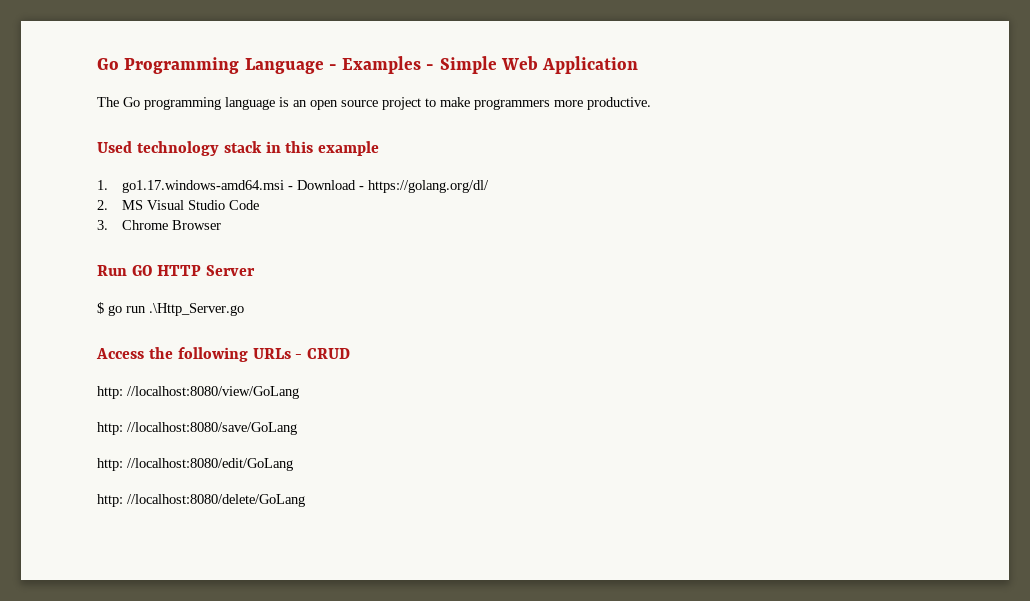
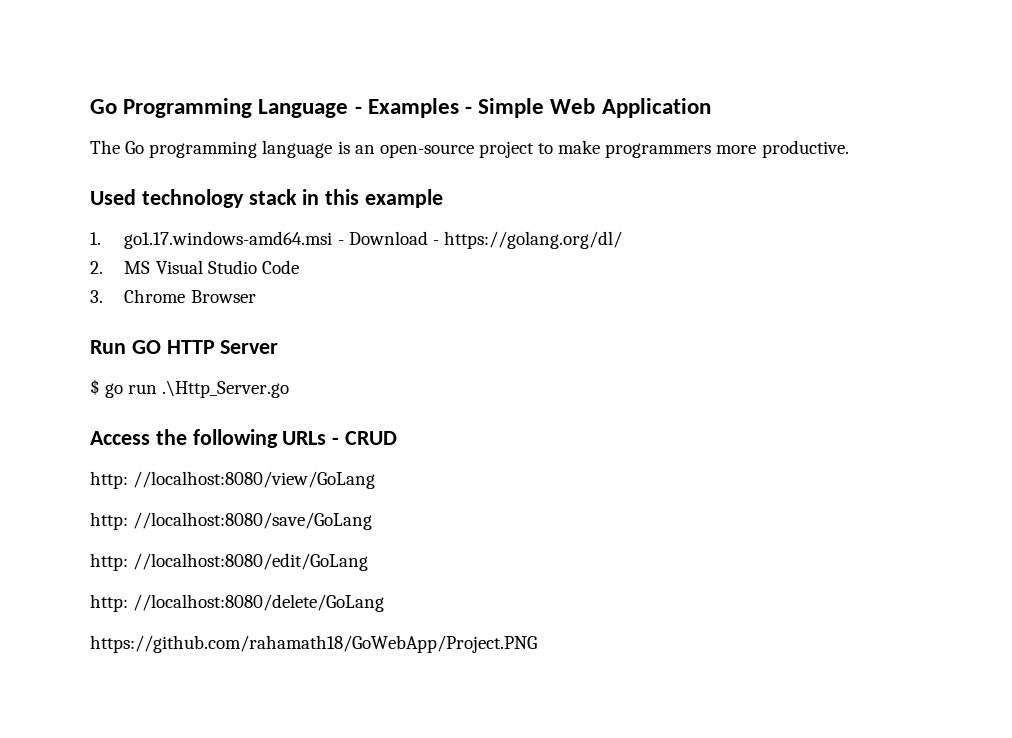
[310,100,378,110] open source -> [379,144,474,158] open-source
(305, 500) none -> [90,635,537,653] // https://github.com/rahamath18/GoWebApp/Project.PNG

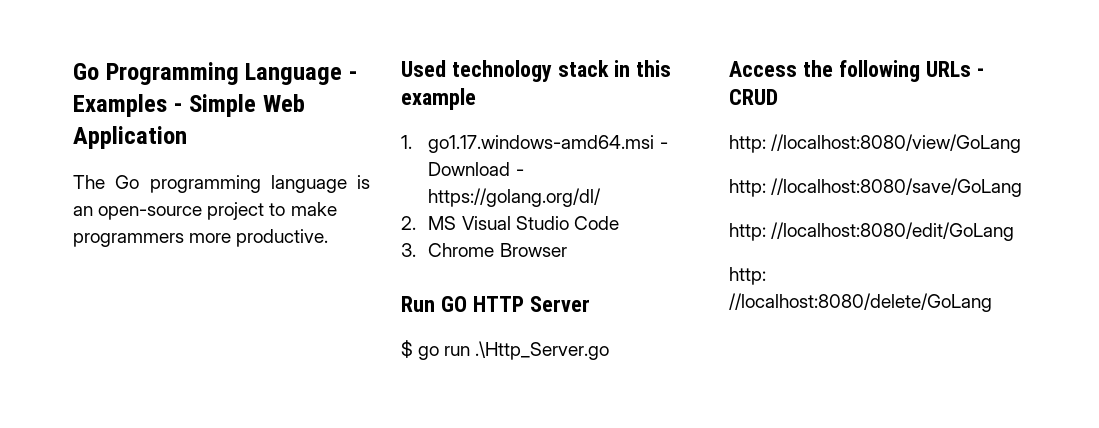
[90,635,537,653] // https://github.com/rahamath18/GoWebApp/Project.PNG -> (992, 302) none

